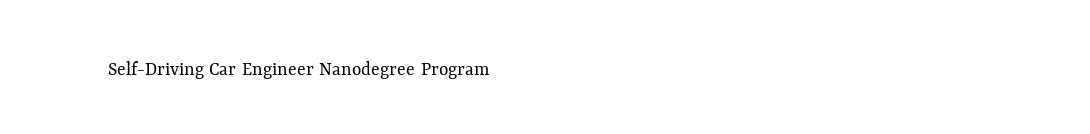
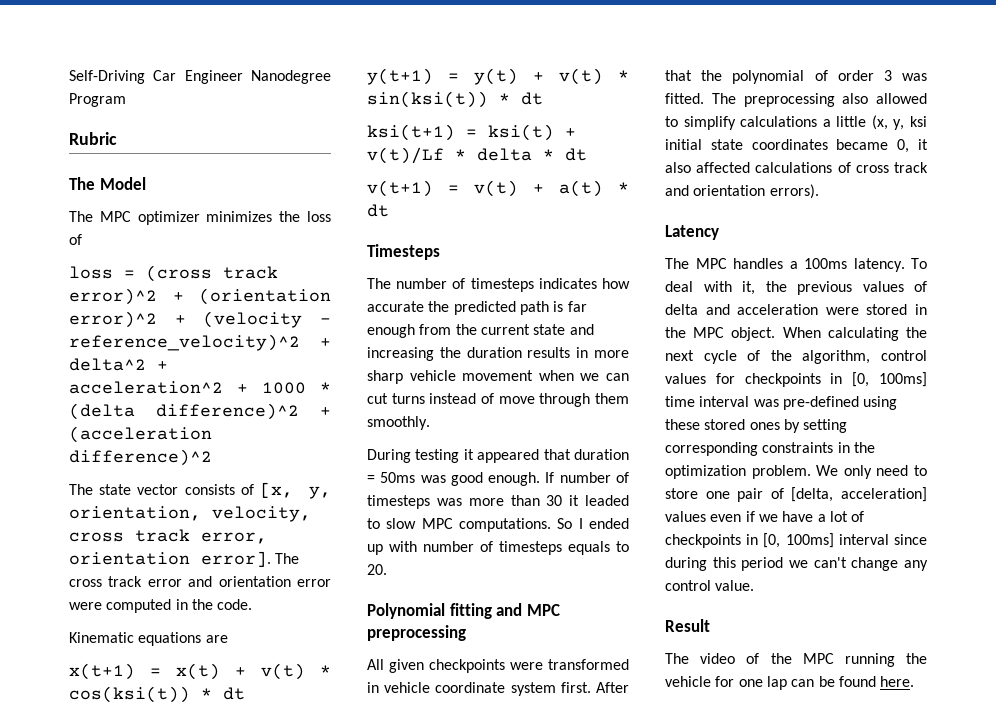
(490, 71) none -> [69,132,117,145] [69,177,146,190] [69,211,331,225] [69,234,82,245] [69,265,278,282] [69,288,331,305] [69,311,331,328] [69,334,331,351] [69,358,168,371] [69,381,331,394] [69,403,331,420] [69,426,212,443] [69,449,212,466] [69,482,331,499] [69,506,311,522] [69,529,267,544] [69,551,300,567] [69,576,331,587] [69,599,253,613] [69,632,228,646] [69,663,331,680] [69,686,245,703] [367,68,629,85] [367,91,543,108] [367,124,576,141] [367,147,587,164] [367,180,629,197] [367,204,389,217] [367,244,440,260] [367,278,630,292] [367,301,587,315] [367,324,594,338] [367,347,629,361] [367,370,629,384] [367,393,629,407] [367,416,430,430] [367,449,629,463] [367,472,629,486] [367,495,629,509] [367,518,629,532] [367,541,629,555] [367,564,387,575] [367,603,560,619] [367,625,466,641] [367,659,629,673] [367,682,629,696] [665,70,927,84] [665,93,927,107] [665,115,927,130] [665,139,928,153] [665,162,928,173] [665,184,819,199] [665,225,719,240] [665,258,927,272] [665,281,927,295] [665,304,927,315] [665,327,927,341] [665,350,927,364] [665,372,927,387] [665,396,898,410] [665,419,848,433] [665,442,875,456] [665,465,927,479] [665,487,927,502] [665,511,865,522] [665,533,927,548] [665,557,928,571] [665,580,755,591] [665,619,710,632] [665,653,927,667] [665,676,915,690] // Rubric // The Model // The MPC optimizer minimizes the loss of // loss = (cross track error)^2 + (orientation error)^2 + (velocity - reference_velocity)^2 + delta^2 + acceleration^2 + 1000 * (delta difference)^2 + (acceleration difference)^2 // The state vector consists of [x, y, orientation, velocity, cross track error, orientation error]. The cross track error and orientation error were computed in the code. // Kinematic equations are // x(t+1) = x(t) + v(t) * cos(ksi(t)) * dt // y(t+1) = y(t) + v(t) * sin(ksi(t)) * dt // ksi(t+1) = ksi(t) + v(t)/Lf * delta * dt // v(t+1) = v(t) + a(t) * dt // Timesteps // The number of timesteps indicates how accurate the predicted path is far enough from the current state and increasing the duration results in more sharp vehicle movement when we can cut turns instead of move through them smoothly. // During testing it appeared that duration = 50ms was good enough. If number of timesteps was more than 30 it leaded to slow MPC computations. So I ended up with number of timesteps equals to 20. // Polynomial fitting and MPC preprocessing // All given checkpoints were transformed in vehicle coordinate system first. After that the polynomial of order 3 was fitted. The preprocessing also allowed to simplify calculations a little (x, y, ksi initial state coordinates became 0, it also affected calculations of cross track and orientation errors). // Latency // The MPC handles a 100ms latency. To deal with it, the previous values of delta and acceleration were stored in the MPC object. When calculating the next cycle of the algorithm, control values for checkpoints in [0, 100ms] time interval was pre-defined using these stored ones by setting corresponding constraints in the optimization problem. We only need to store one pair of [delta, acceleration] values even if we have a lot of checkpoints in [0, 100ms] interval since during this period we can't change any control value. // Result // The video of the MPC running the vehicle for one lap can be found here.

